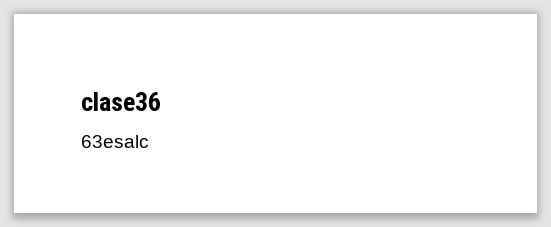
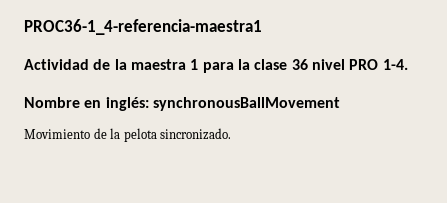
[81,92,161,111] [81,135,149,148] clase36 // 63esalc -> [24,19,262,35] [24,59,408,73] [24,97,340,111] [24,128,232,142] PROC36-1_4-referencia-maestra1 // Actividad de la maestra 1 para la clase 36 nivel PRO 1-4. // Nombre en inglés: synchronousBallMovement // Movimiento de la pelota sincronizado.

